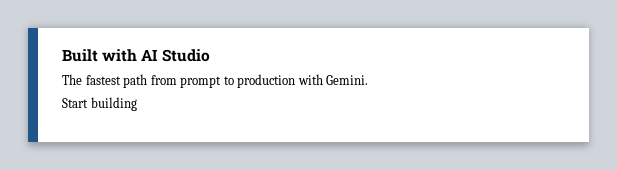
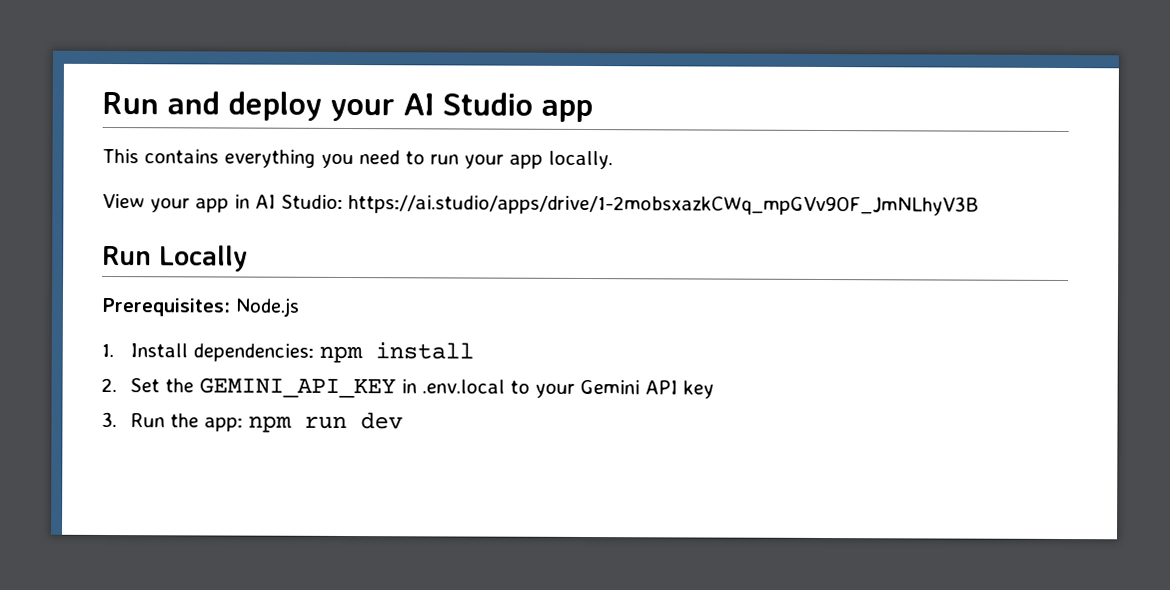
[62,49,210,62] [62,74,369,88] [62,97,137,111] Built with AI Studio // The fastest path from prompt to production with Gemini. // Start building -> [102,91,593,123] [102,148,613,170] [102,193,979,216] [102,245,248,272] [101,297,299,317] [101,342,475,364] [101,377,715,399] [101,411,404,433] Run and deploy your AI Studio app // This contains everything you need to run your app locally. // View your app in AI Studio: https://ai.studio/apps/drive/1-2mobsxazkCWq_mpGVv9OF_JmNLhyV3B // Run Locally // Prerequisites: Node.js // 1. Install dependencies: npm install // 2. Set the GEMINI_API_KEY in .env.local to your Gemini API key // 3. Run the app: npm run dev

